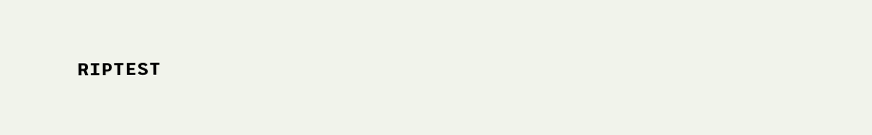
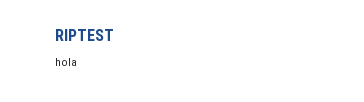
(162, 69) none -> [55,58,77,66] // hola

